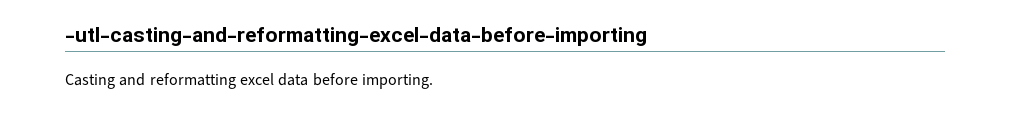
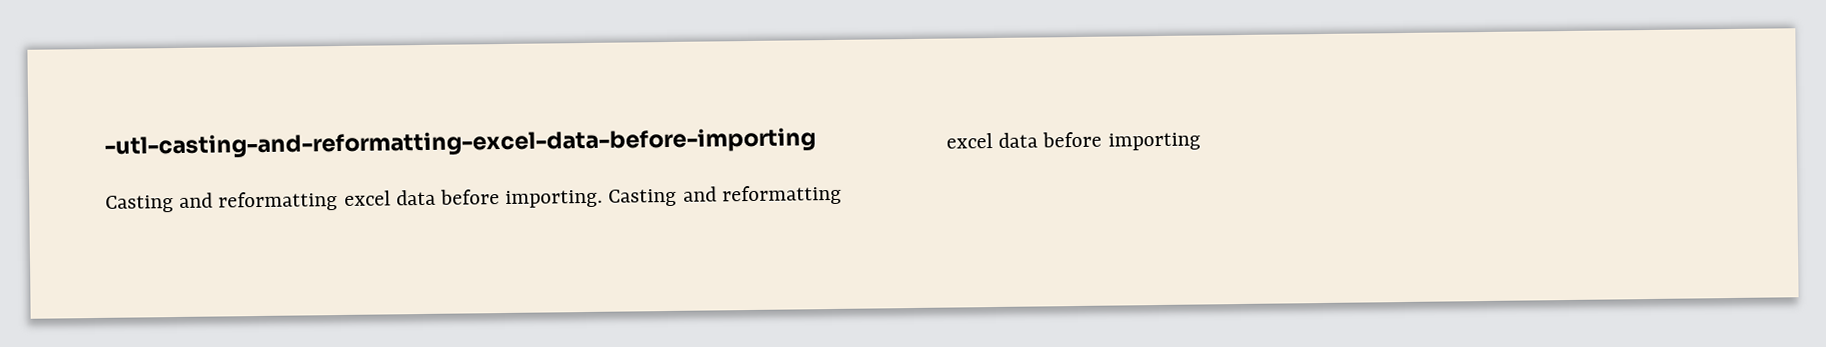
(433, 81) none -> [608,184,842,207] [946,131,1201,151] Casting and reformatting excel data before importing

